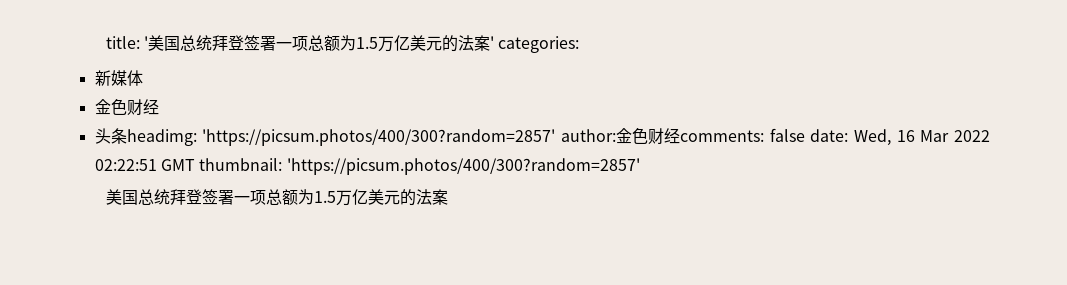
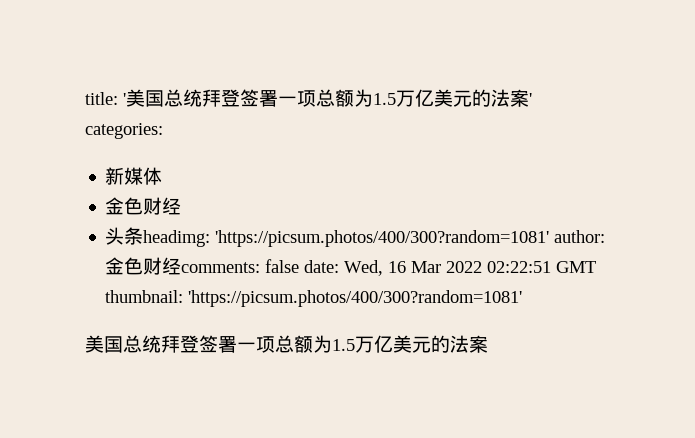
[202,129,556,146] 'https://picsum.photos/400/300?random=2857' -> [215,230,550,247] 'https://picsum.photos/400/300?random=1081'
[286,158,640,175] 'https://picsum.photos/400/300?random=2857' -> [188,290,523,307] 'https://picsum.photos/400/300?random=1081'

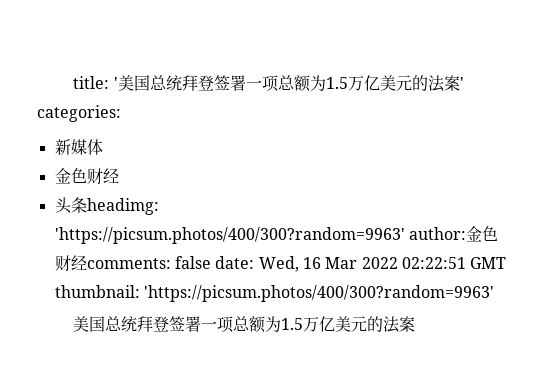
[215,230,550,247] 'https://picsum.photos/400/300?random=1081' -> [54,227,405,244] 'https://picsum.photos/400/300?random=9963'
[188,290,523,307] 'https://picsum.photos/400/300?random=1081' -> [143,285,494,302] 'https://picsum.photos/400/300?random=9963'

